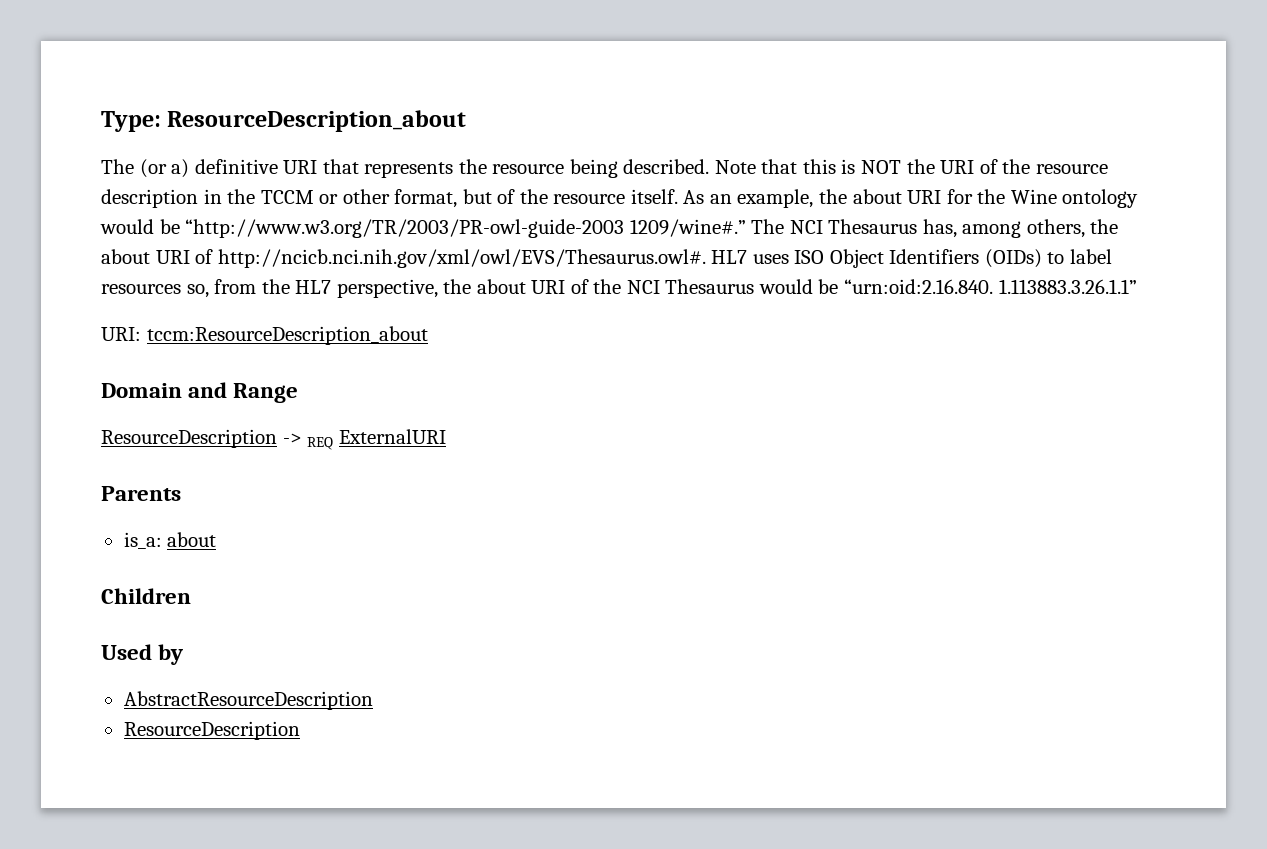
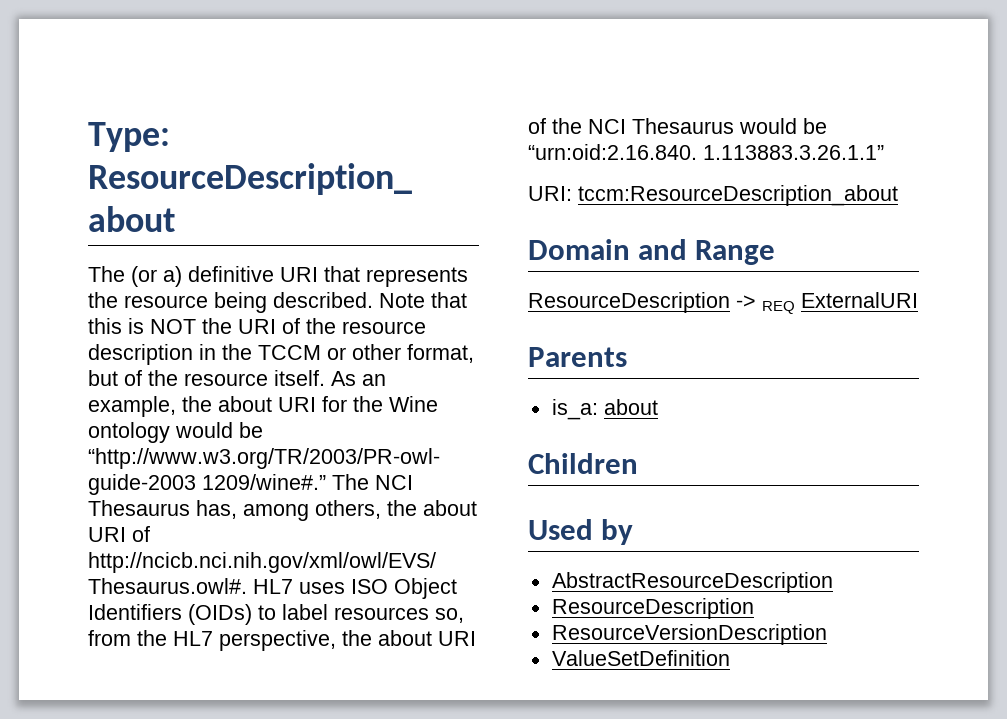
(300, 730) none -> [551,624,827,645] [551,650,730,666] // ResourceVersionDescription // ValueSetDefinition

